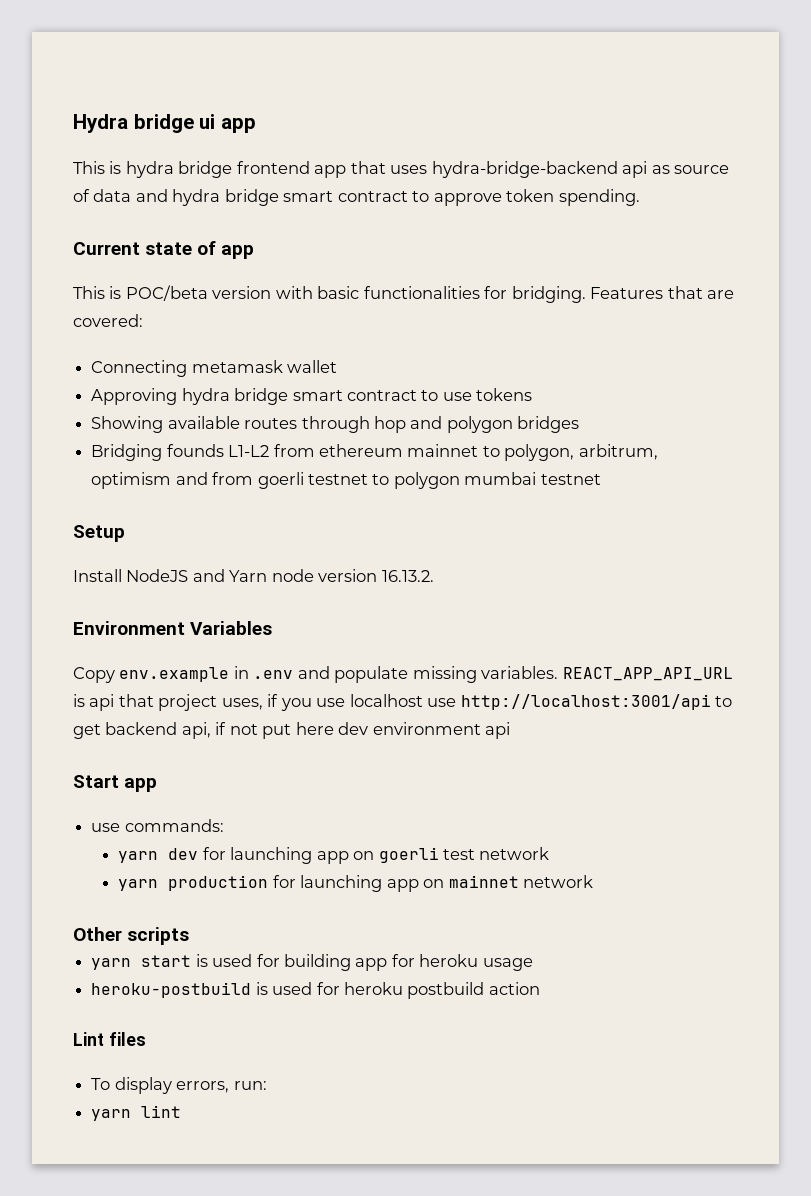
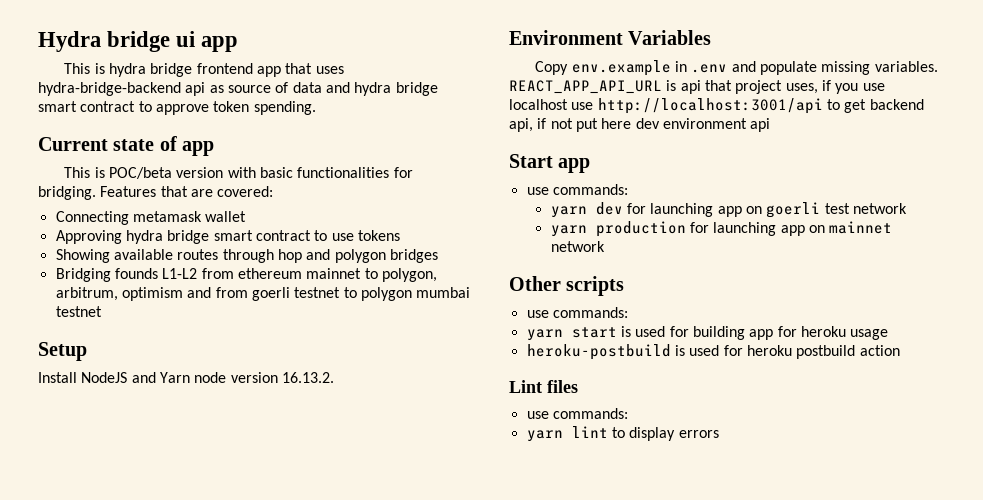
(190, 936) none -> [526,307,628,318] // use commands:
[91,1077,267,1094] To display errors, run: -> [526,408,628,419] use commands:
(182, 1111) none -> [611,427,719,441] to display errors

